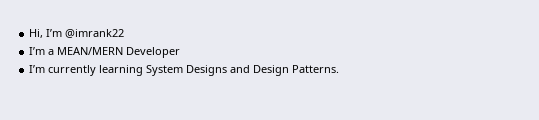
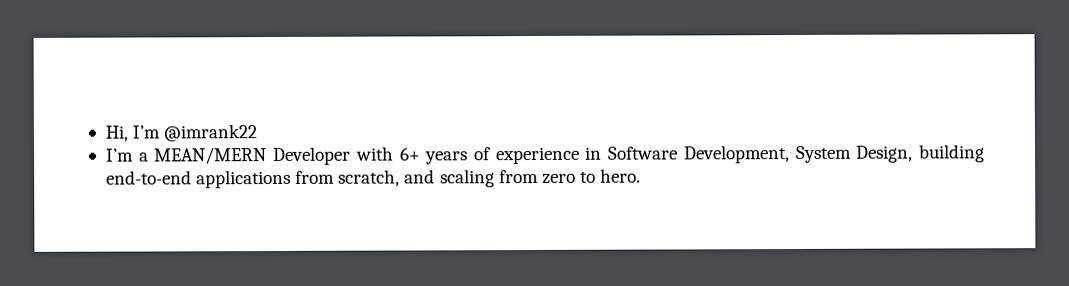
[29,65,340,76] // I’m currently learning System Designs and Design Patterns. -> [355,144,985,165] [105,168,642,189] with 6+ years of experience in Software Development, System Design, building end-to-end applications from scratch, and scaling from zero to hero.

